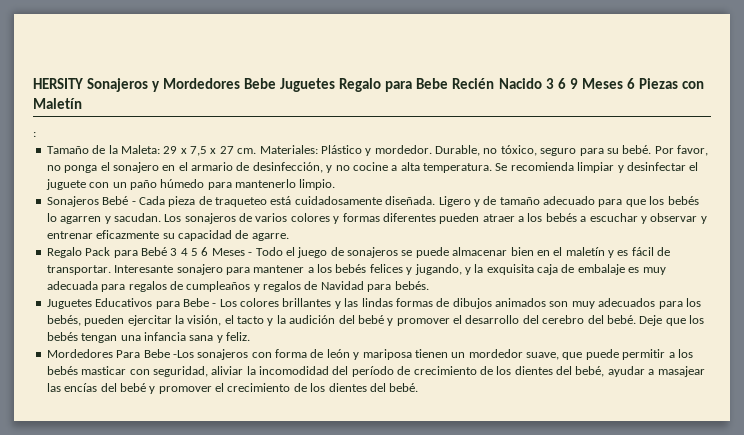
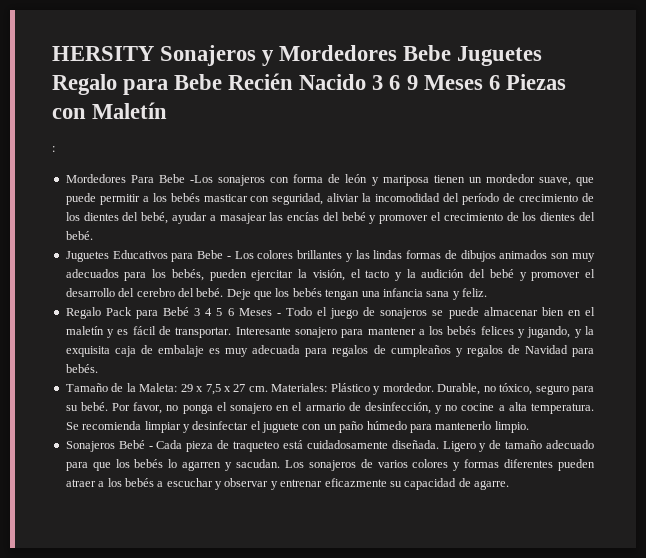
(36, 134) none -> [65,174,594,186] [65,193,594,205] [65,212,596,224] [65,231,93,240] [65,250,595,262] [65,269,596,281] [65,288,487,300] [65,307,596,319] [65,326,594,338] [65,345,594,357] [65,364,98,373] // Mordedores Para Bebe -Los sonajeros con forma de león y mariposa tienen un mordedor suave, que puede permitir a los bebés masticar con seguridad, aliviar la incomodidad del período de crecimiento de los dientes del bebé, ayudar a masajear las encías del bebé y promover el crecimiento de los dientes del bebé. // Juguetes Educativos para Bebe - Los colores brillantes y las lindas formas de dibujos animados son muy adecuados para los bebés, pueden ejercitar la visión, el tacto y la audición del bebé y promover el desarrollo del cerebro del bebé. Deje que los bebés tengan una infancia sana y feliz. // Regalo Pack para Bebé 3 4 5 6 Meses - Todo el juego de sonajeros se puede almacenar bien en el maletín y es fácil de transportar. Interesante sonajero para mantener a los bebés felices y jugando, y la exquisita caja de embalaje es muy adecuada para regalos de cumpleaños y regalos de Navidad para bebés.
[46,247,671,258] [46,264,666,275] [46,281,429,292] [46,298,701,309] [46,315,704,326] [46,332,250,343] [46,349,693,360] [46,366,705,377] [46,383,419,394] // Regalo Pack para Bebé 3 4 5 6 Meses - Todo el juego de sonajeros se puede almacenar bien en el maletín y es fácil de transportar. Interesante sonajero para mantener a los bebés felices y jugando, y la exquisita caja de embalaje es muy adecuada para regalos de cumpleaños y regalos de Navidad para bebés. // Juguetes Educativos para Bebe - Los colores brillantes y las lindas formas de dibujos animados son muy adecuados para los bebés, pueden ejercitar la visión, el tacto y la audición del bebé y promover el desarrollo del cerebro del bebé. Deje que los bebés tengan una infancia sana y feliz. // Mordedores Para Bebe -Los sonajeros con forma de león y mariposa tienen un mordedor suave, que puede permitir a los bebés masticar con seguridad, aliviar la incomodidad del período de crecimiento de los dientes del bebé, ayudar a masajear las encías del bebé y promover el crecimiento de los dientes del bebé. -> (509, 485) none

